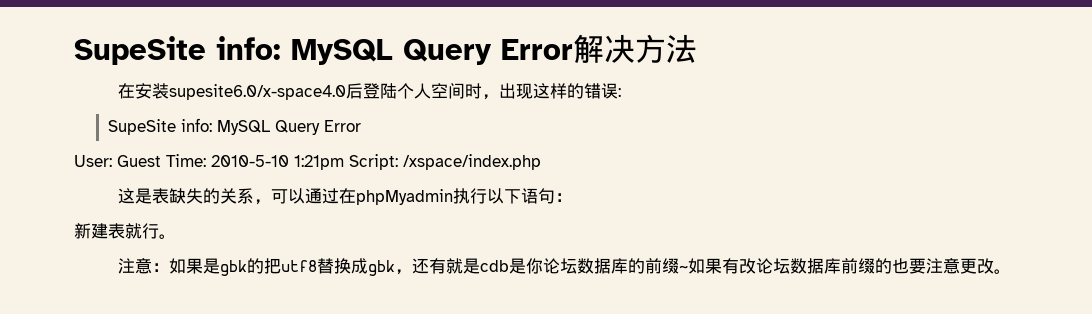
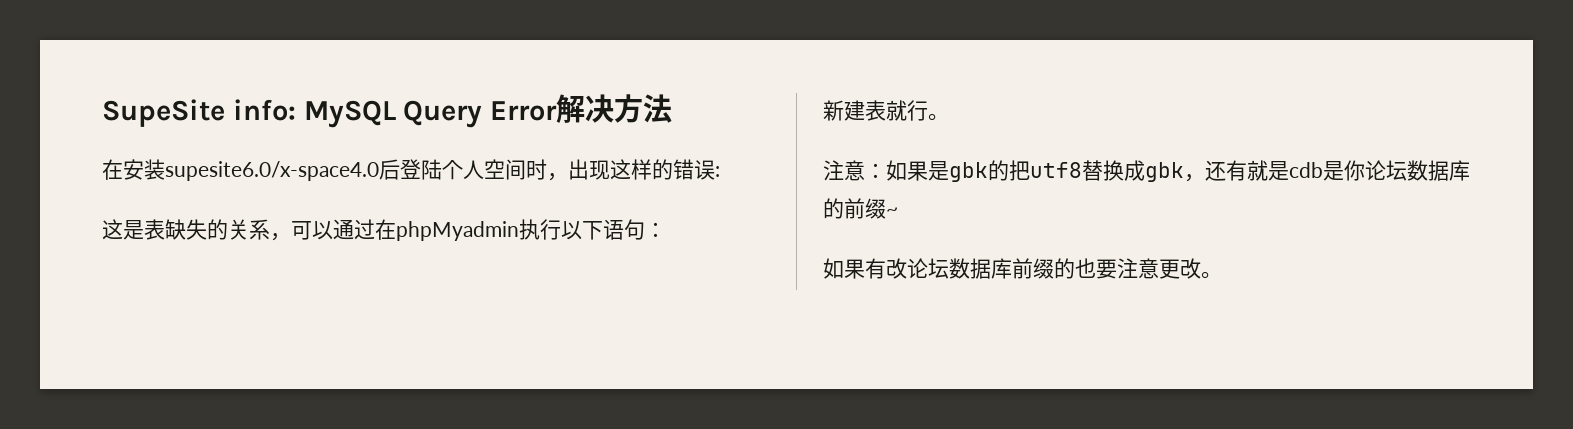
[107,118,361,135] [74,154,541,170] // SupeSite info: MySQL Query Error // User: Guest Time: 2010-5-10 1:21pm Script: /xspace/index.php -> (720, 171) none
(689, 268) none -> (898, 211) //

